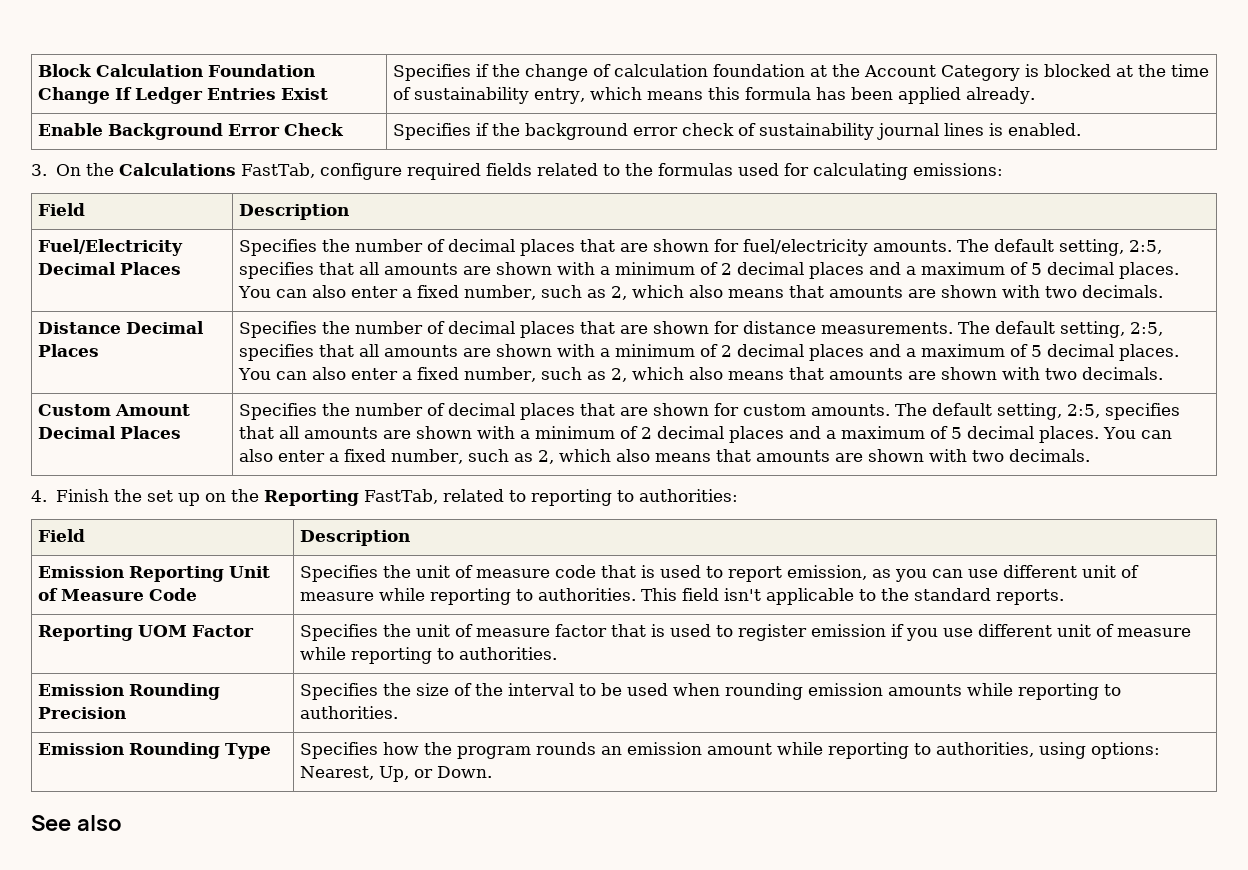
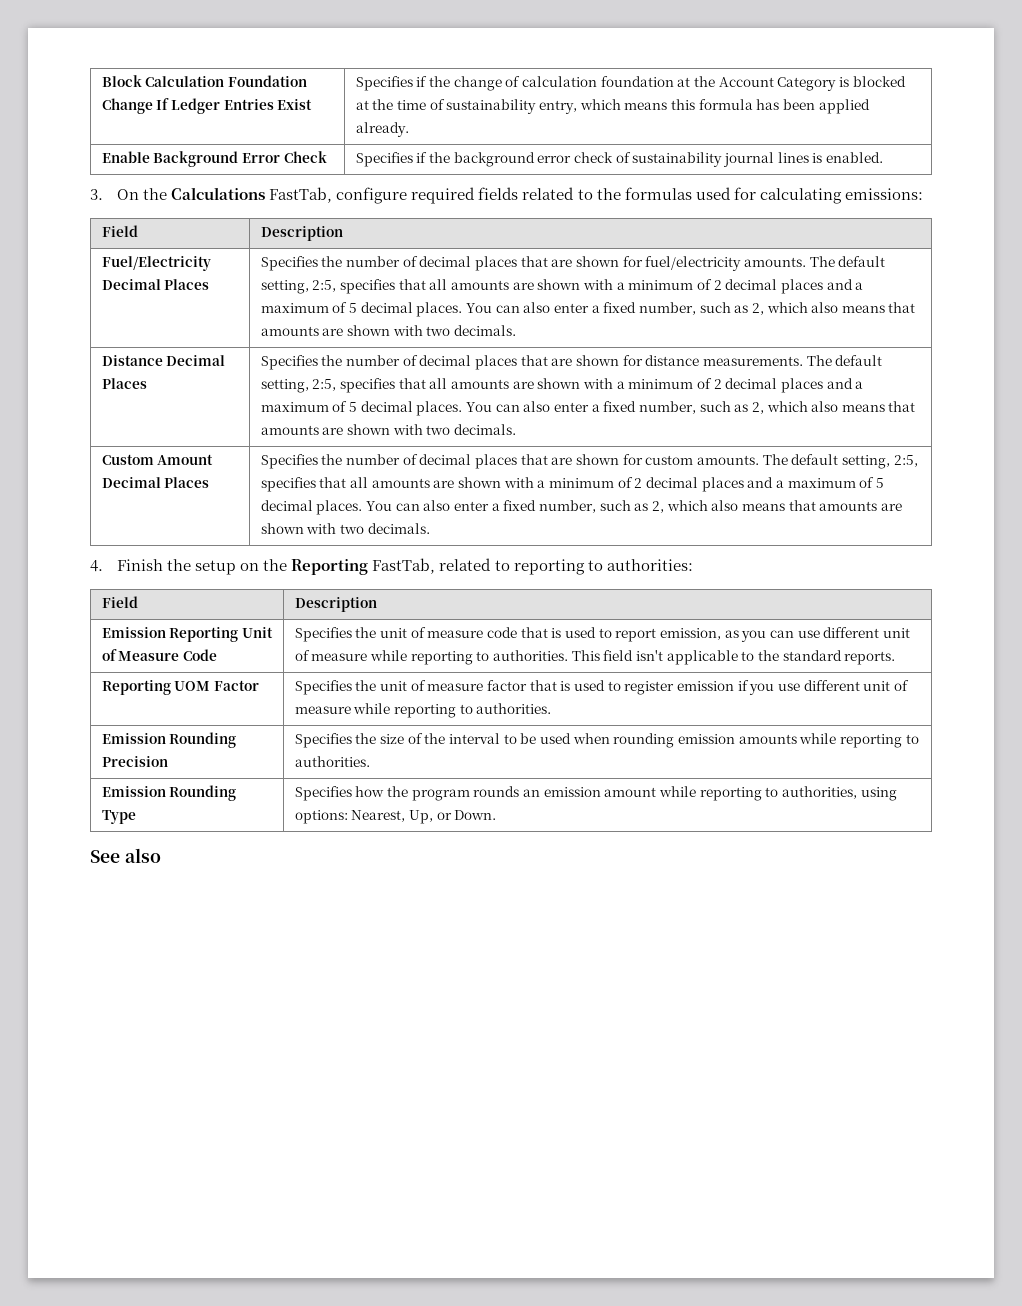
[146,490,200,506] set up -> [195,560,237,575] setup

